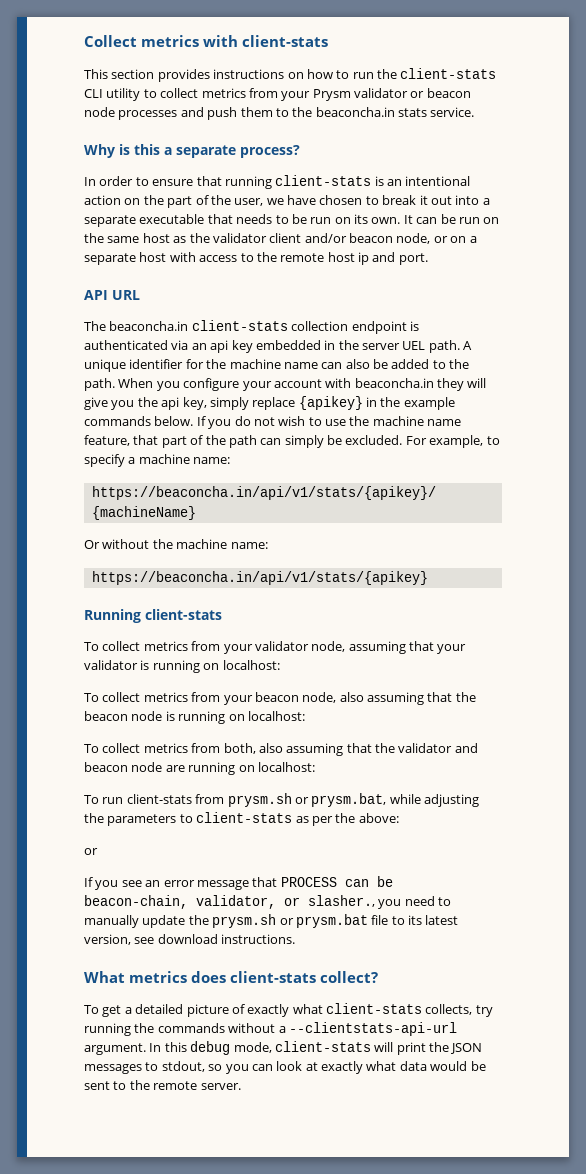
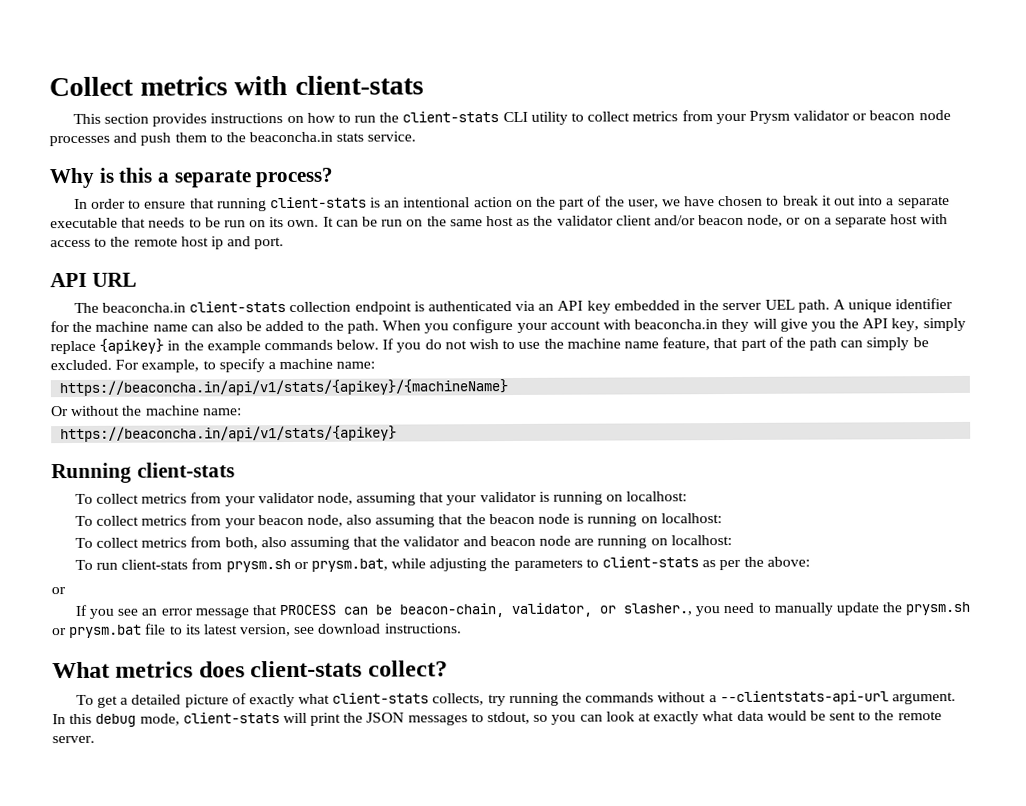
[210,340,229,353] api -> [557,300,584,311] API
[161,397,180,410] api -> [862,318,889,329] API

